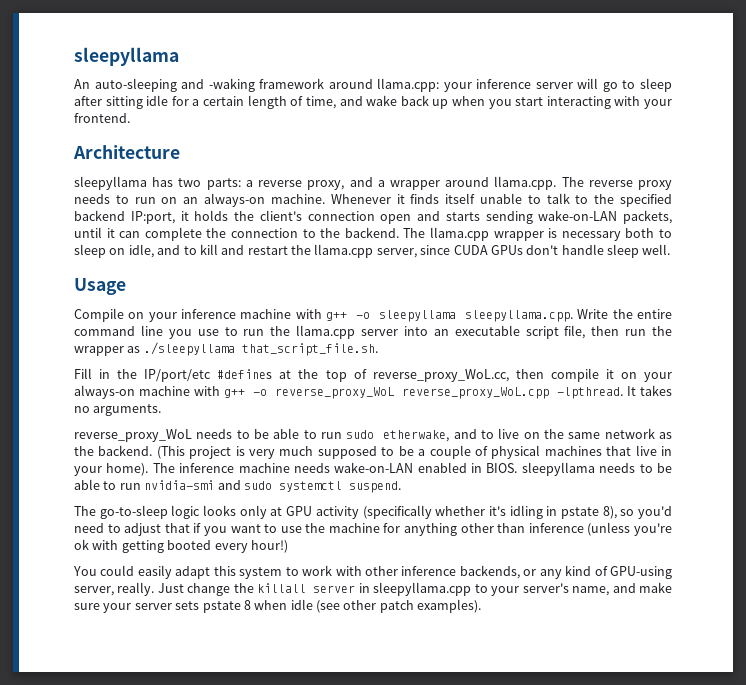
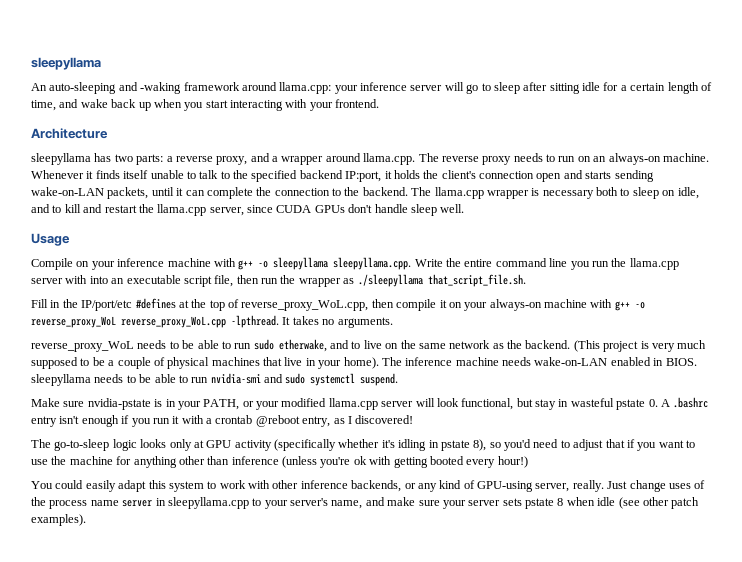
[197,327,238,336] use to -> (590, 265) none
(398, 332) none -> [65,275,88,284] with
[372,369,509,382] reverse_proxy_WoL.cc, -> [241,300,369,311] reverse_proxy_WoL.cpp,
(401, 487) none -> [31,397,709,410] [31,415,414,427] // Make sure nvidia-pstate is in your PATH, or your modified llama.cpp server will look functional, but stay in wasteful pstate 0. A .bashrc entry isn't enough if you run it with a crontab @reboot entry, as I discovered!
[233,583,307,593] the killall -> [668,480,706,489] [31,497,119,509] uses of the process name

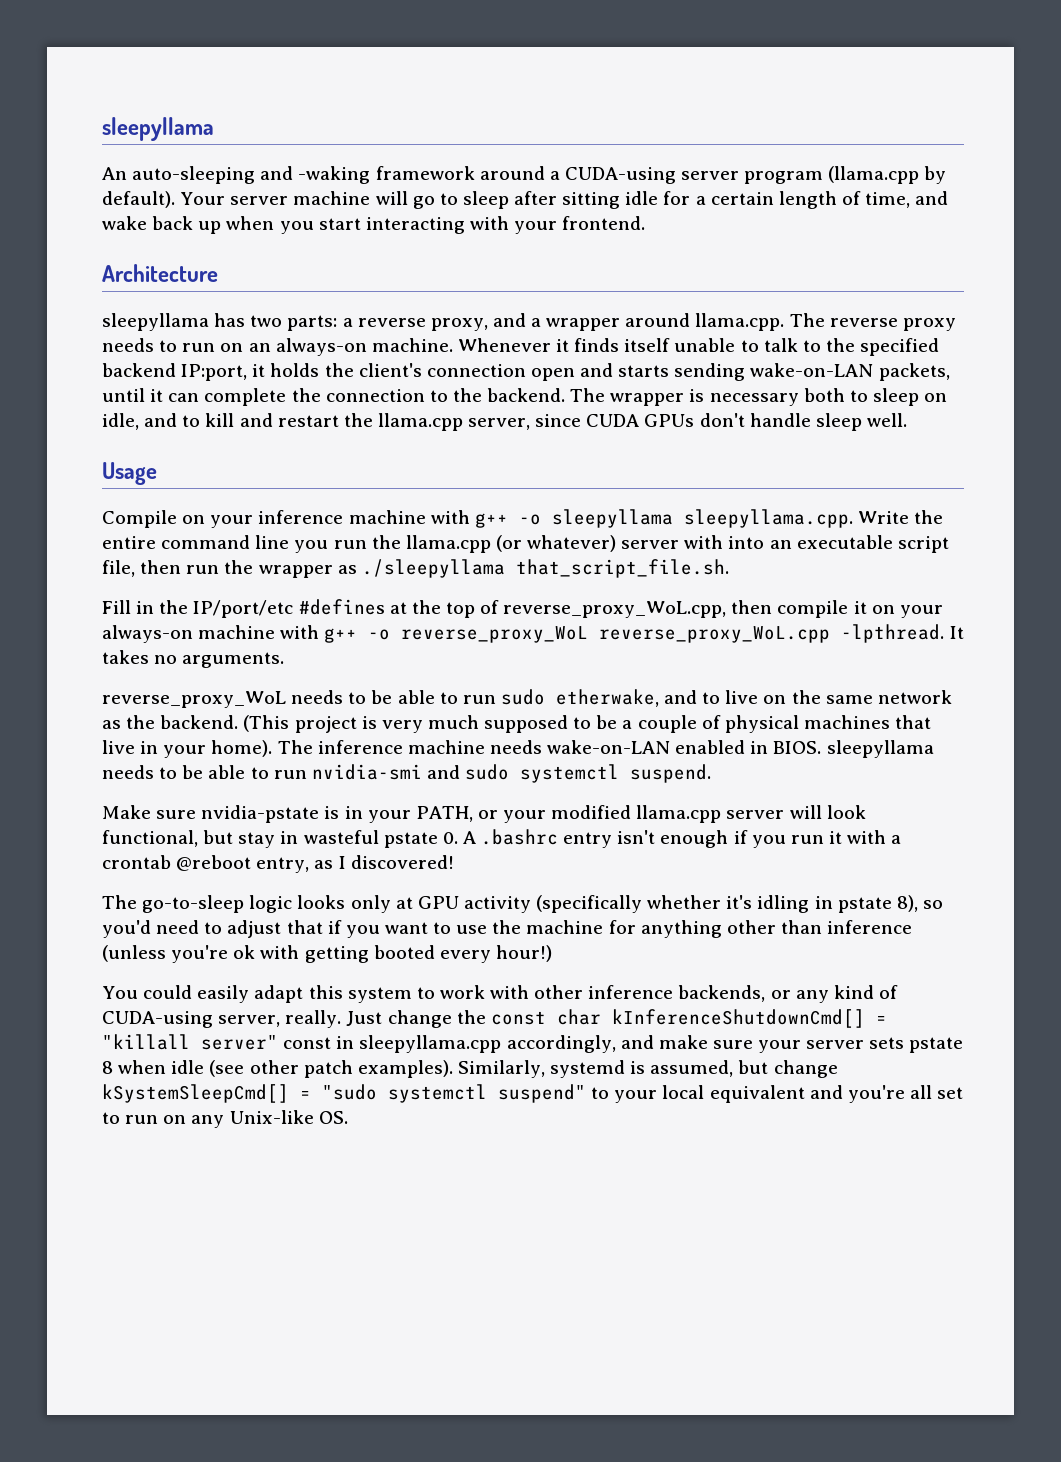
[279,82,443,94] llama.cpp: your inference server -> [549,166,947,184] [102,191,371,208] a CUDA-using server program (llama.cpp by default). Your server machine
[434,187,484,199] llama.cpp -> (606, 395) none
(679, 264) none -> [495,535,617,552] (or whatever)
[477,481,533,492] GPU-using -> [102,1011,213,1028] CUDA-using
[668,480,706,489] [31,497,363,509] uses of the process name server in sleepyllama.cpp to your server's name, -> [456,1009,887,1028] [102,1034,616,1053] the const char kInferenceShutdownCmd[] = "killall server" const in sleepyllama.cpp accordingly,
(86, 520) none -> [457,1060,838,1078] [102,1084,964,1103] [102,1110,348,1128] Similarly, systemd is assumed, but change kSystemSleepCmd[] = "sudo systemctl suspend" to your local equivalent and you're all set to run on any Unix-like OS.

